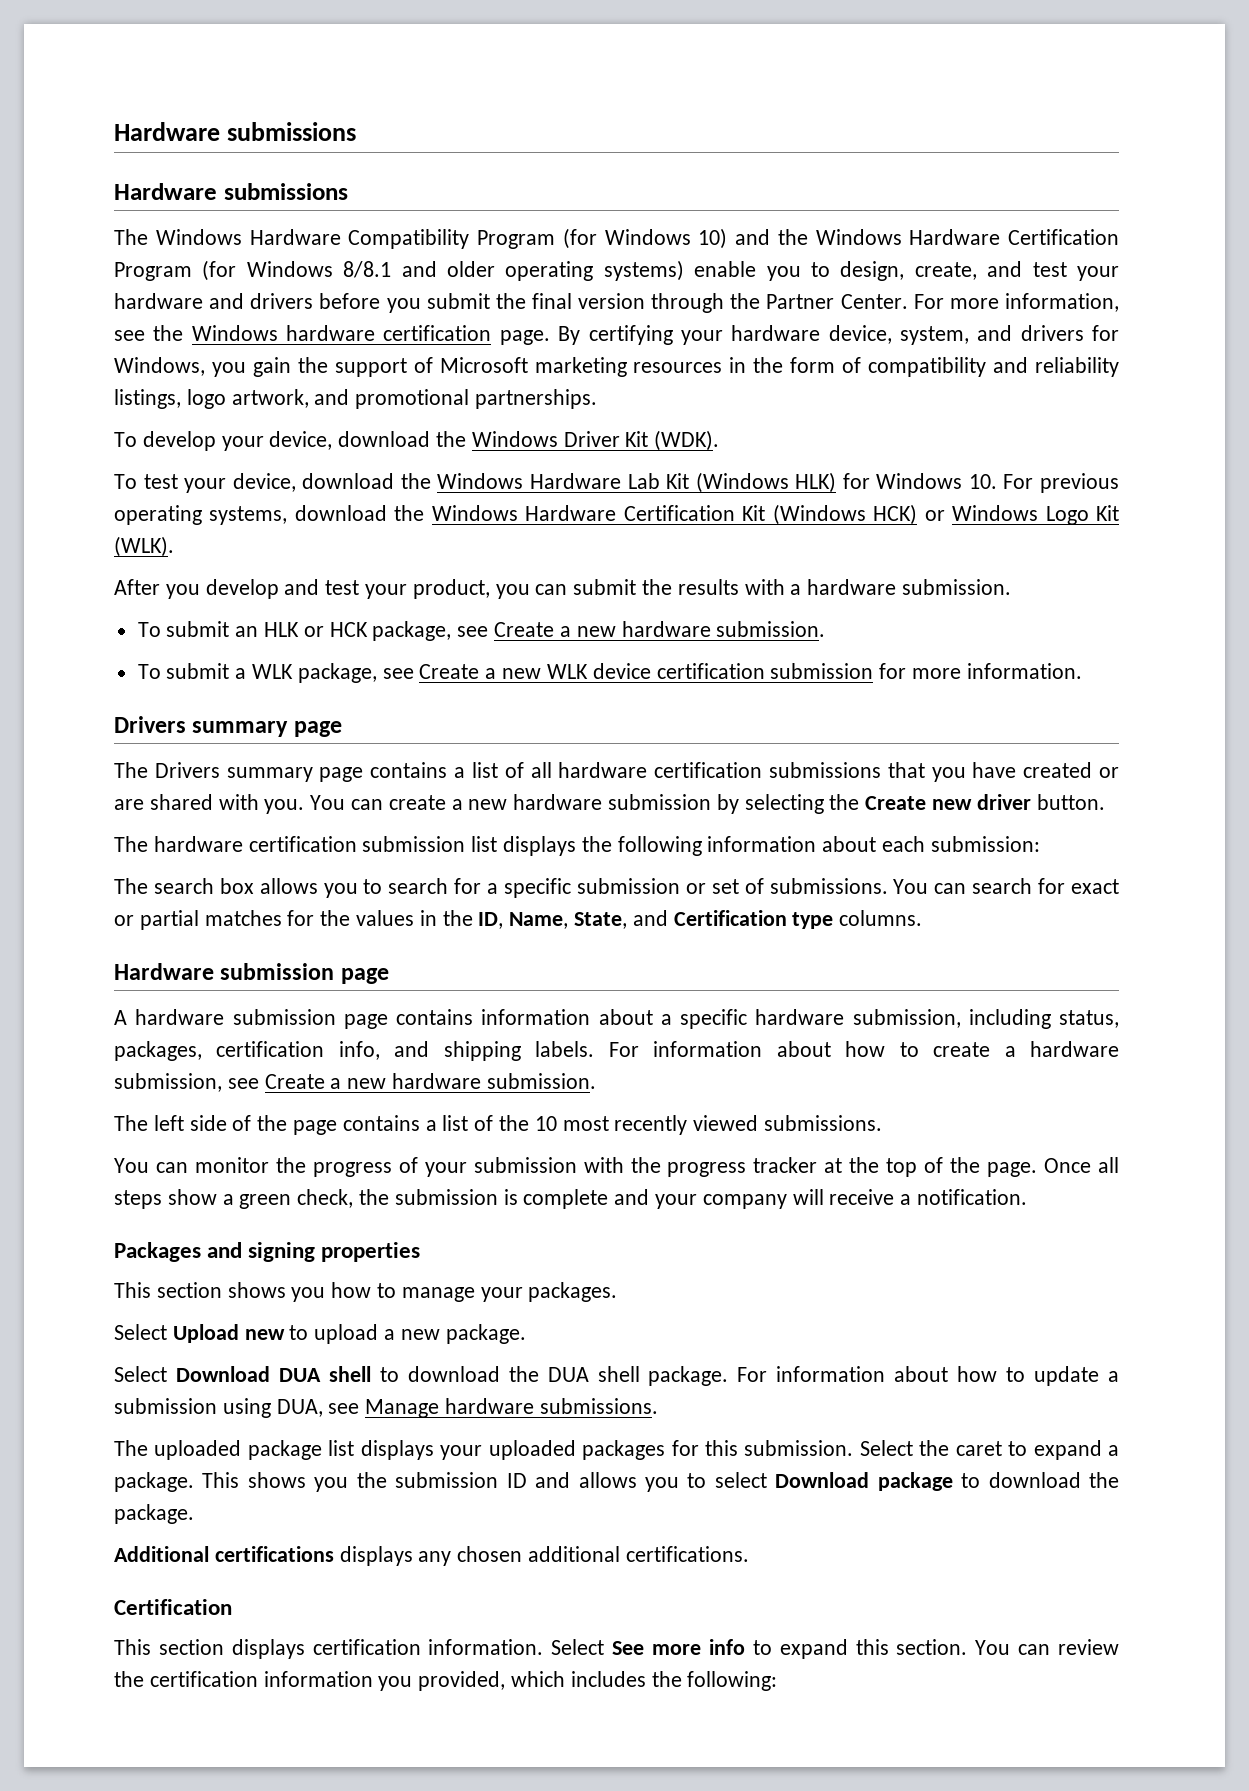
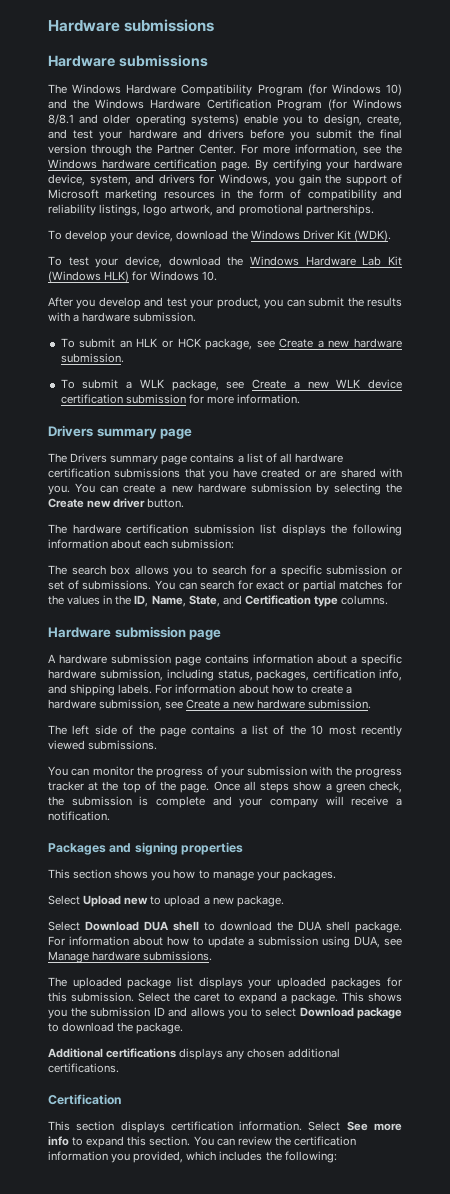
[1003,473,1119,493] [114,504,1119,525] [114,536,174,557] For previous operating systems, download the Windows Hardware Certification Kit (Windows HCK) or Windows Logo Kit (WLK). -> (218, 276) none

